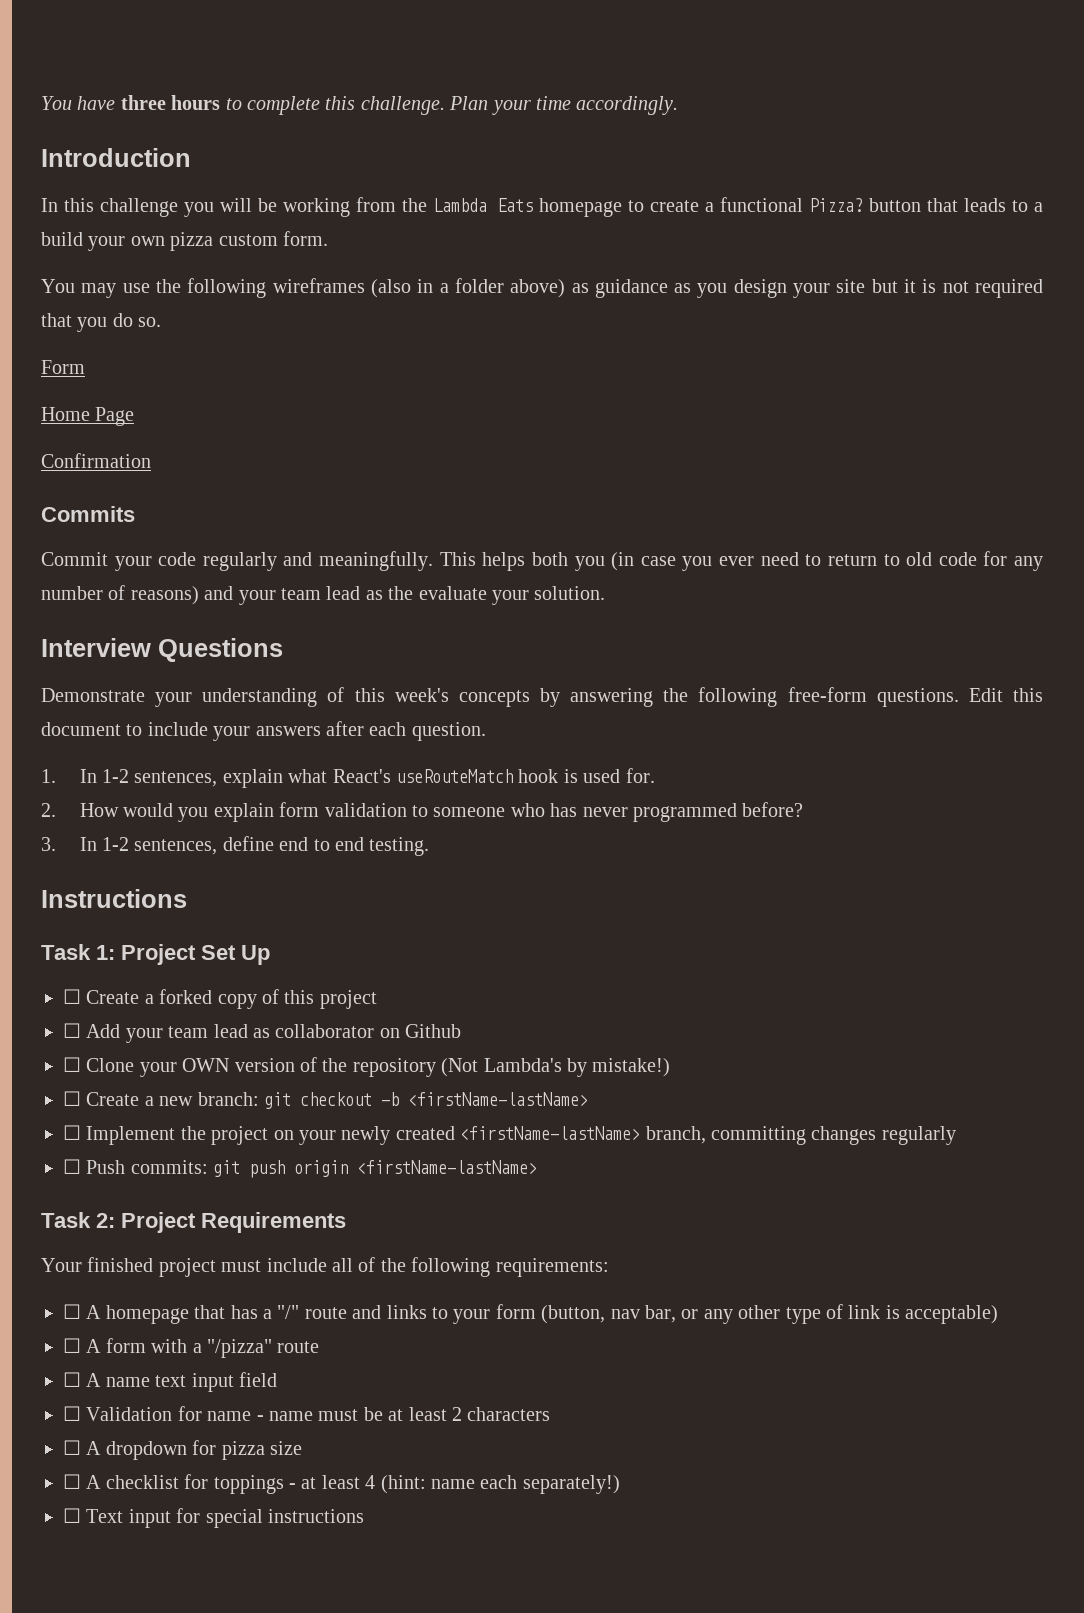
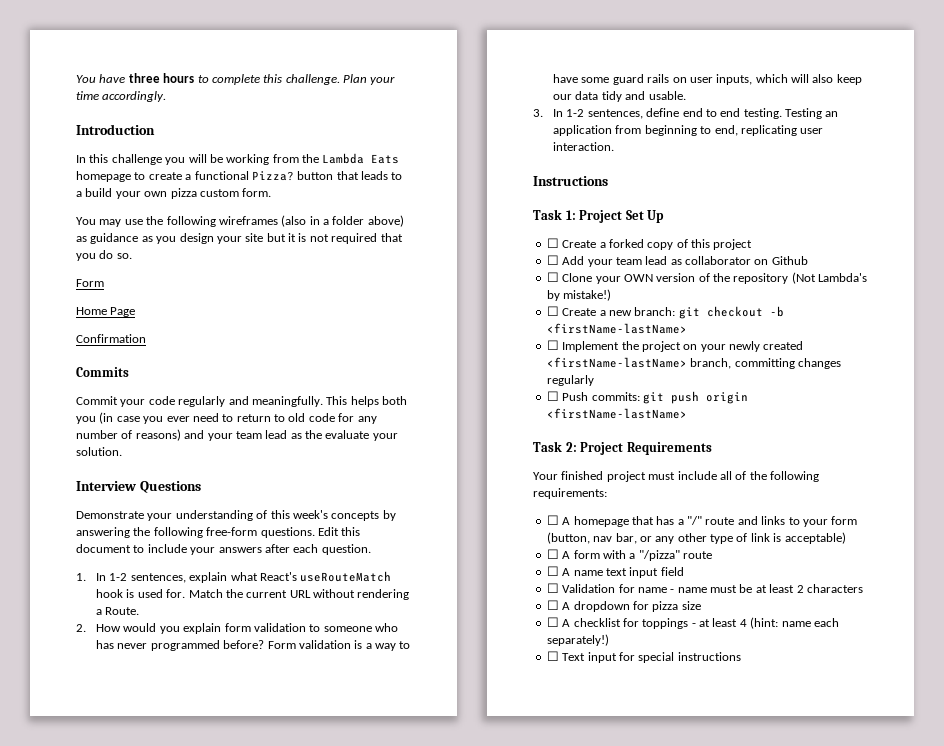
(655, 775) none -> [188,589,410,600] [96,607,140,615] Match the current URL without rendering a Route.
(804, 809) none -> [267,640,411,651] [553,74,862,85] [553,91,686,102] Form validation is a way to have some guard rails on user inputs, which will also keep our data tidy and usable.
(430, 846) none -> [785,108,839,119] [553,125,824,136] [553,142,615,151] Testing an application from beginning to end, replicating user interaction.

